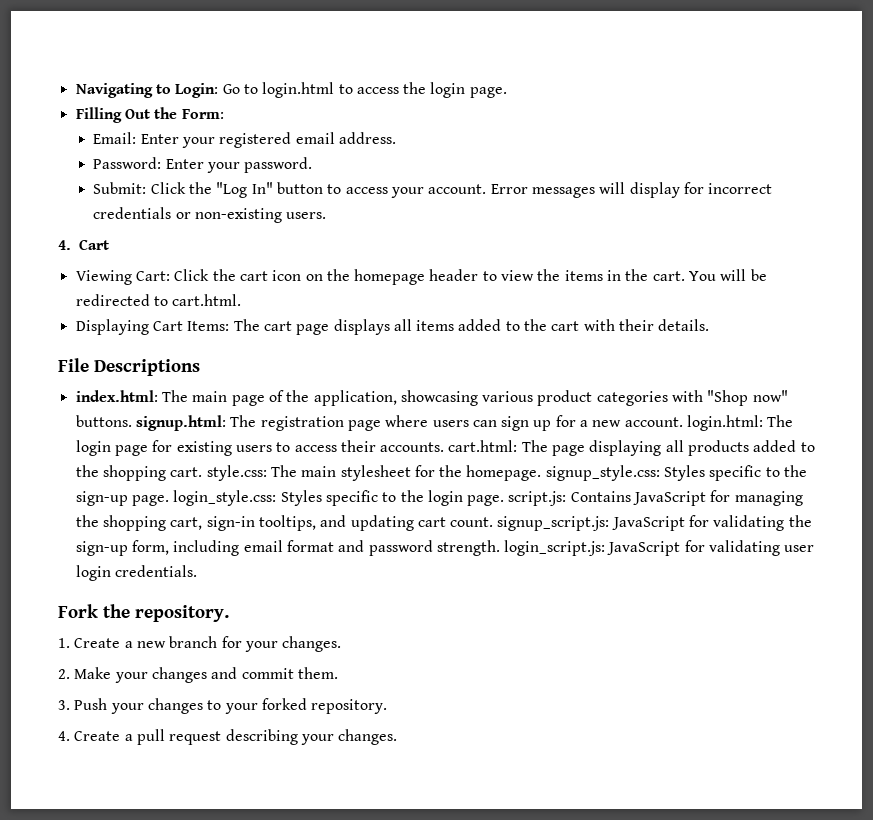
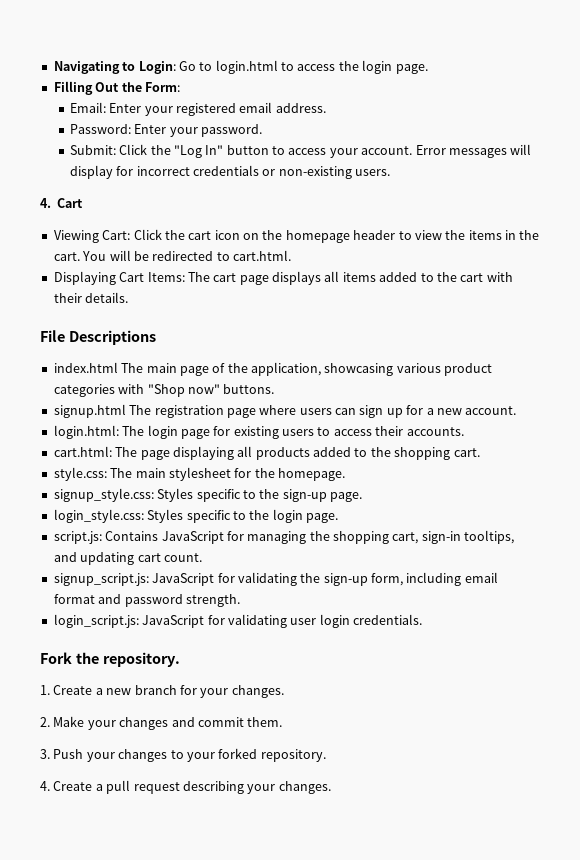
[75,390,158,402] index.html: -> [53,362,118,373] index.html
[135,415,226,431] signup.html: -> [53,404,126,418] // signup.html
(683, 422) none -> (517, 410) //
(445, 447) none -> (464, 431) //
(203, 472) none -> (480, 452) //
(542, 473) none -> (345, 474) //
(169, 500) none -> (362, 497) //
(505, 500) none -> (338, 518) //
(494, 522) none -> (202, 557) //
(500, 548) none -> (240, 600) //

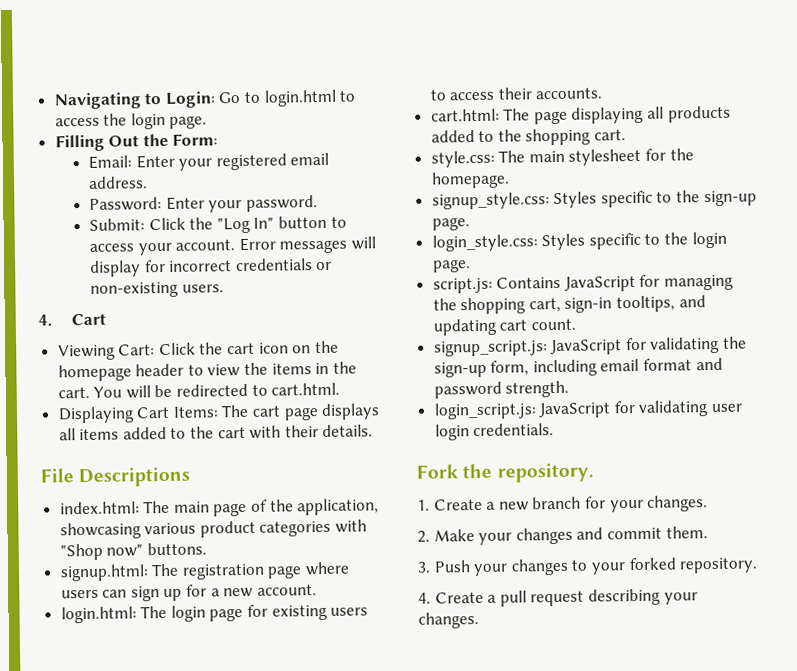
[53,362,118,373] index.html -> [59,501,140,515] index.html:
[53,404,126,418] signup.html -> [59,564,149,582] signup.html:

